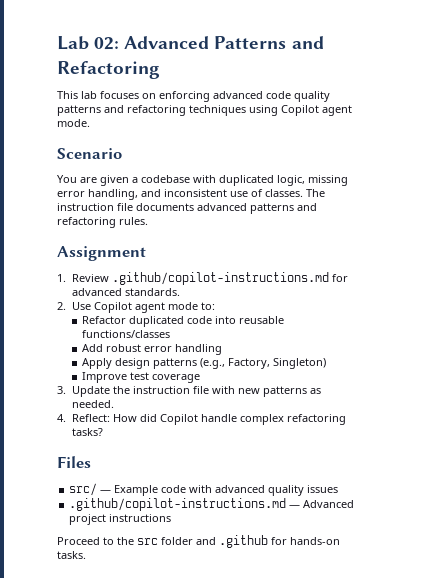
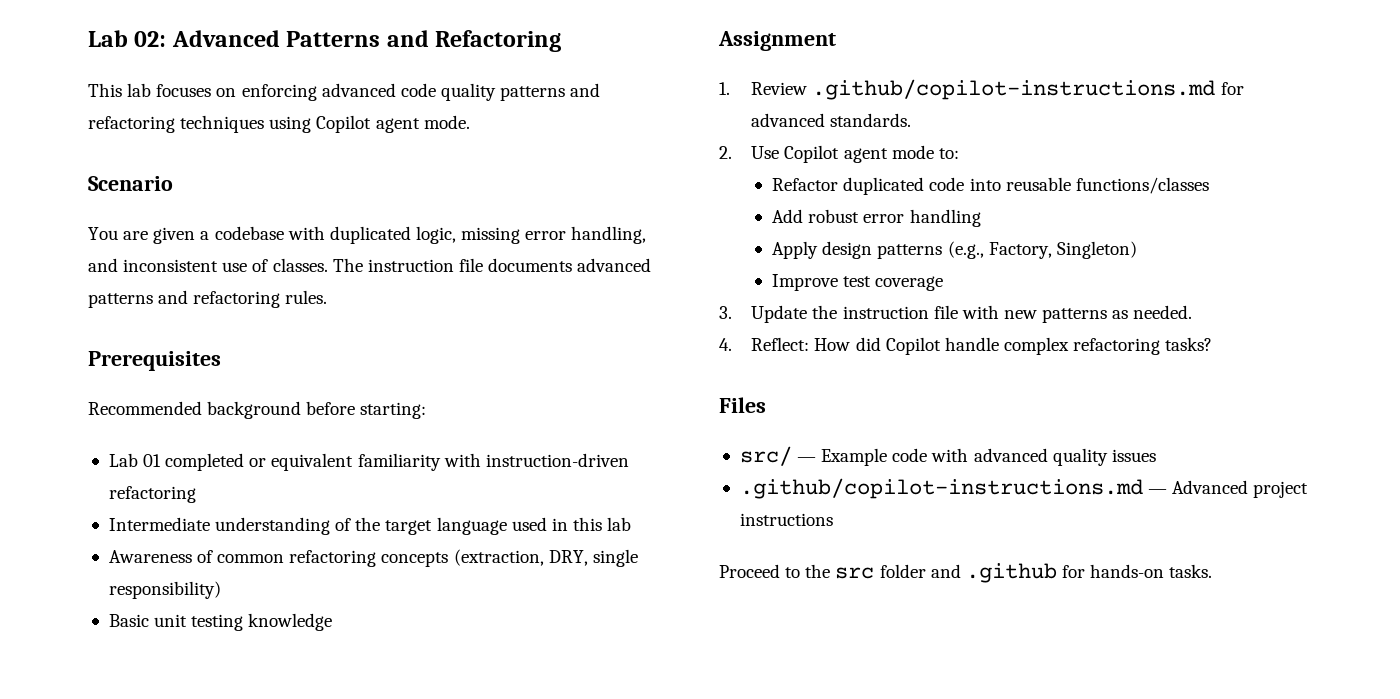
(148, 221) none -> [88,351,221,371] [88,401,427,419] [108,453,629,471] [108,486,196,503] [108,517,632,535] [108,549,638,567] [108,581,221,599] [108,613,333,631] // Prerequisites // Recommended background before starting: // Lab 01 completed or equivalent familiarity with instruction-driven refactoring // Intermediate understanding of the target language used in this lab // Awareness of common refactoring concepts (extraction, DRY, single responsibility) // Basic unit testing knowledge

